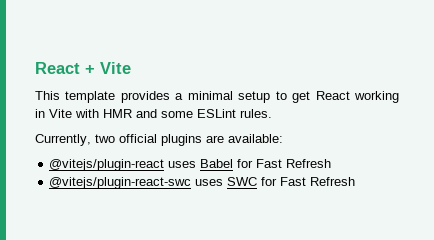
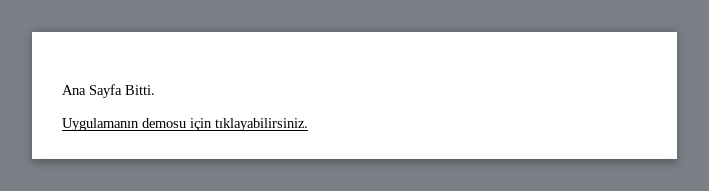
[35,62,131,74] [35,91,400,103] [35,109,272,118] [35,134,283,146] [49,159,332,171] [49,177,356,189] React + Vite // This template provides a minimal setup to get React working in Vite with HMR and some ESLint rules. // Currently, two official plugins are available: // @vitejs/plugin-react uses Babel for Fast Refresh // @vitejs/plugin-react-swc uses SWC for Fast Refresh -> [62,84,155,98] [62,118,308,131] Ana Sayfa Bitti. // Uygulamanın demosu için tıklayabilirsiniz.

